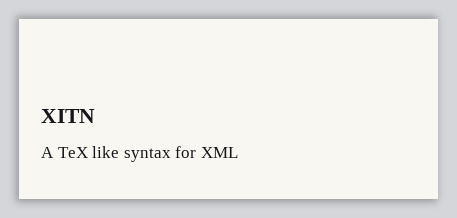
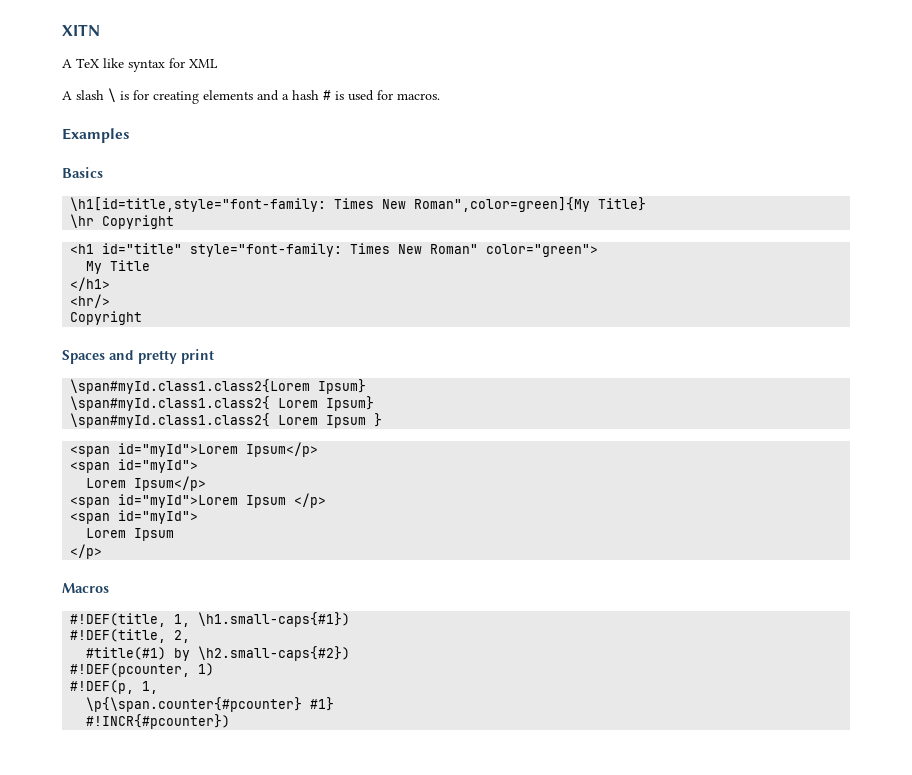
(238, 152) none -> [62,88,440,104] [62,128,130,143] [62,167,103,178] [70,197,647,212] [70,214,175,229] [70,243,599,257] [86,260,151,274] [70,277,111,291] [70,294,111,308] [70,311,143,325] [62,349,214,364] [70,379,367,394] [70,396,375,411] [70,413,383,428] [70,442,319,457] [70,459,199,473] [86,476,207,491] [70,493,327,508] [70,510,199,524] [86,528,175,541] [70,544,103,559] [62,583,109,593] [70,612,351,627] [70,629,191,643] [86,646,351,661] [70,663,215,677] [70,680,159,694] [86,697,335,712] [86,714,231,729] // A slash \ is for creating elements and a hash # is used for macros. // Examples // Basics // \h1[id=title,style="font-family: Times New Roman",color=green]{My Title} // \hr Copyright // <h1 id="title" style="font-family: Times New Roman" color="green"> // My Title // </h1> // <hr/> // Copyright // Spaces and pretty print // \span#myId.class1.class2{Lorem Ipsum} // \span#myId.class1.class2{ Lorem Ipsum} // \span#myId.class1.class2{ Lorem Ipsum } // <span id="myId">Lorem Ipsum</p> // <span id="myId"> // Lorem Ipsum</p> // <span id="myId">Lorem Ipsum </p> // <span id="myId"> // Lorem Ipsum // </p> // Macros // #!DEF(title, 1, \h1.small-caps{#1}) // #!DEF(title, 2, // #title(#1) by \h2.small-caps{#2}) // #!DEF(pcounter, 1) // #!DEF(p, 1, // \p{\span.counter{#pcounter} #1} // #!INCR{#pcounter})

